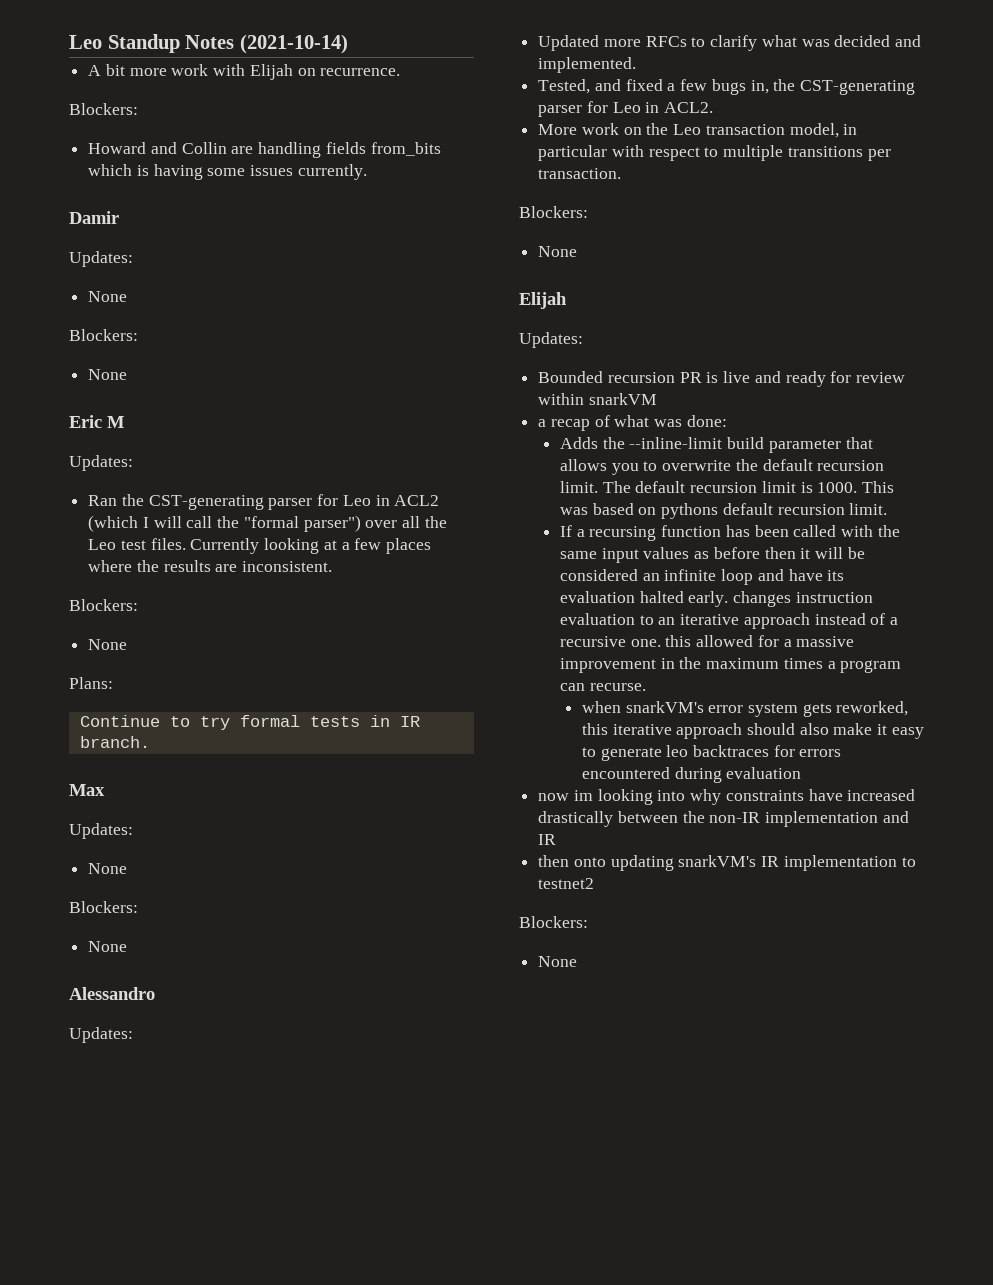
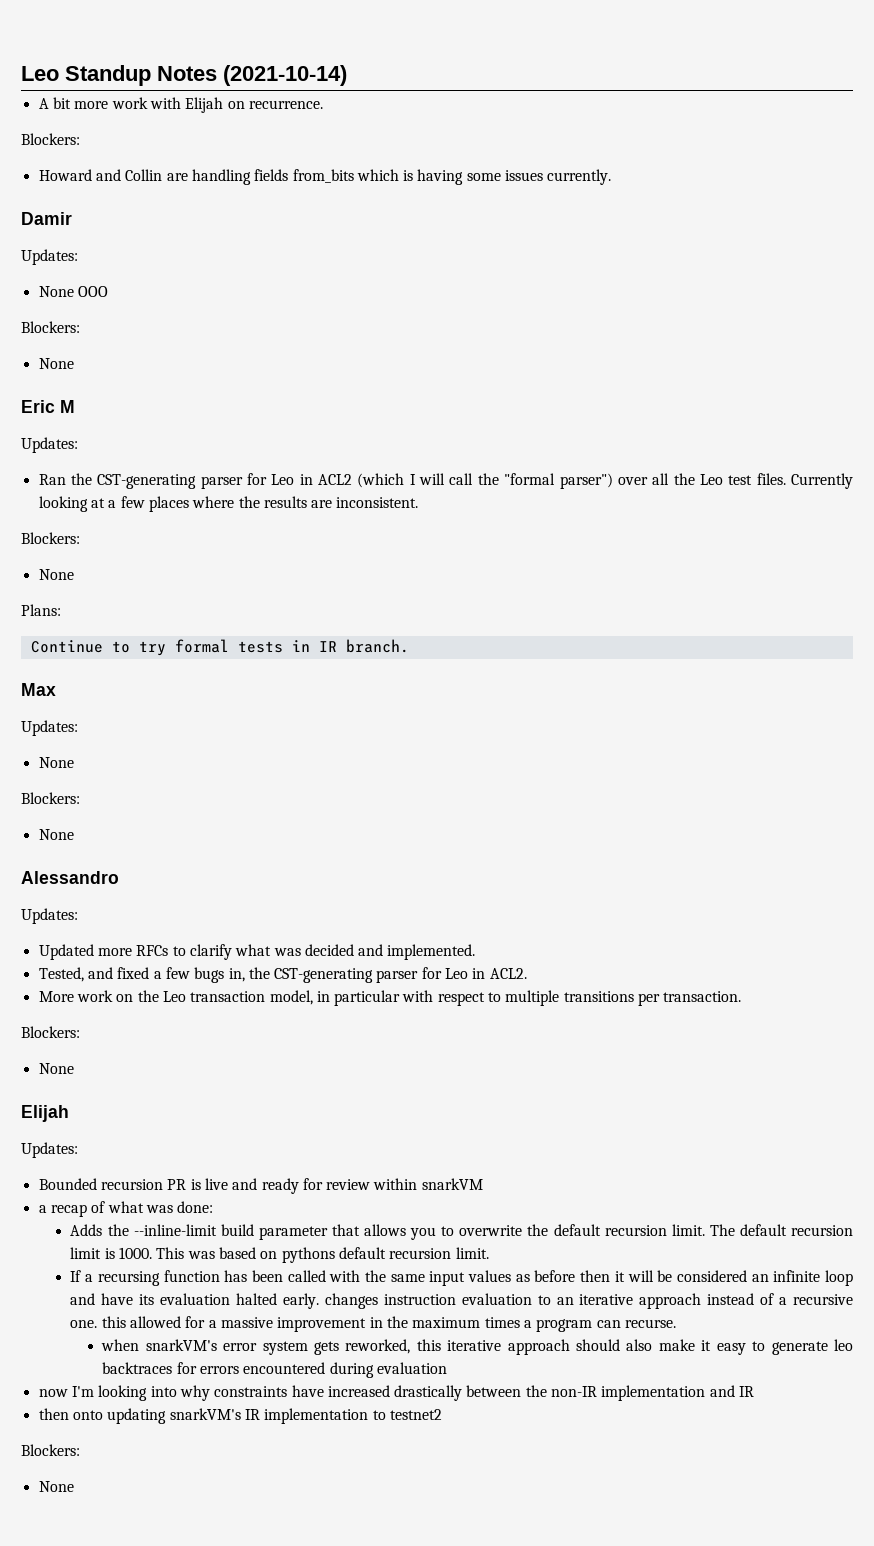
(128, 296) none -> [77,286,108,297] OOO
[573,790,593,801] im -> [71,1386,94,1397] I'm

